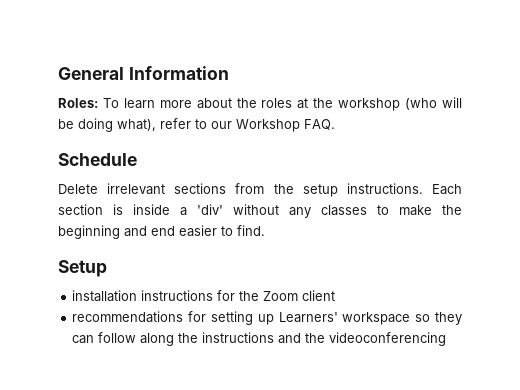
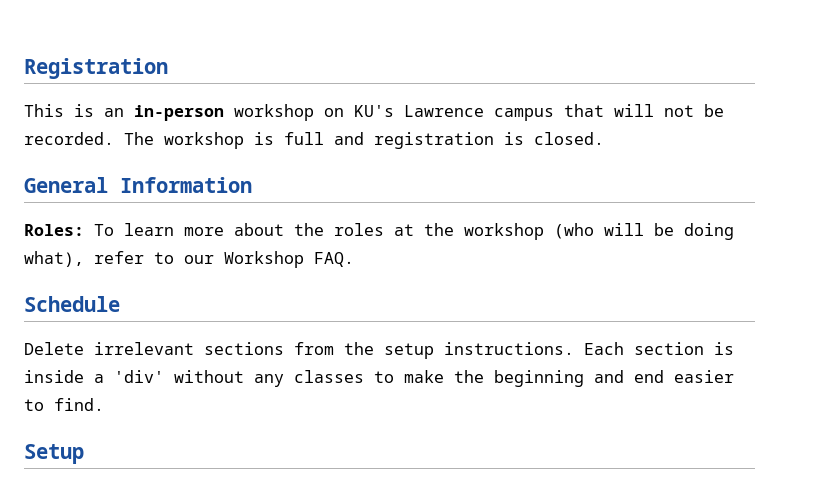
(58, 73) none -> [24,58,168,79] [24,104,724,121] [24,132,604,149] Registration // This is an in-person workshop on KU's Lawrence campus that will not be recorded. The workshop is full and registration is closed. //
[72,290,336,302] [72,311,462,325] [72,332,447,346] // installation instructions for the Zoom client // recommendations for setting up Learners' workspace so they can follow along the instructions and the videoconferencing -> (84, 454) none

